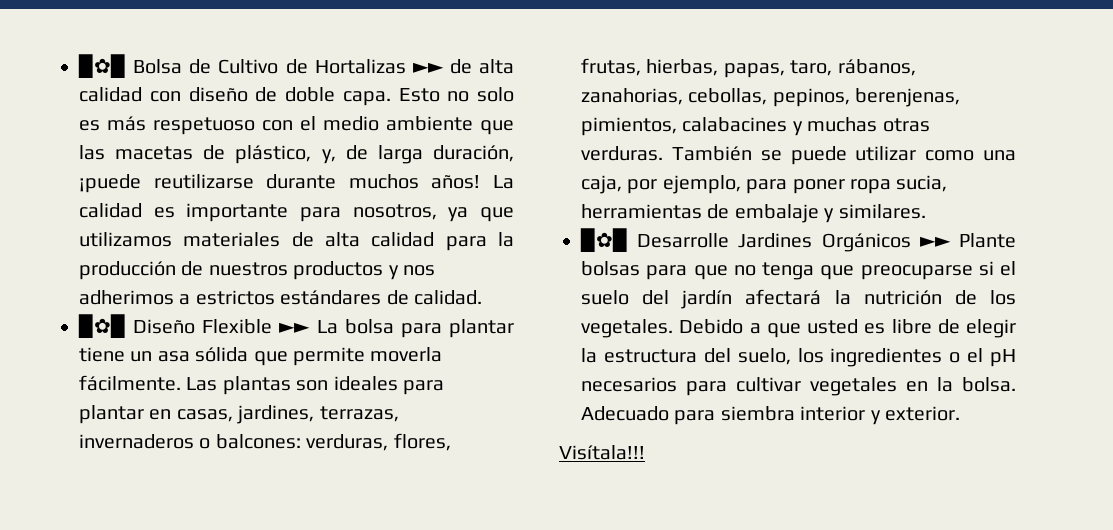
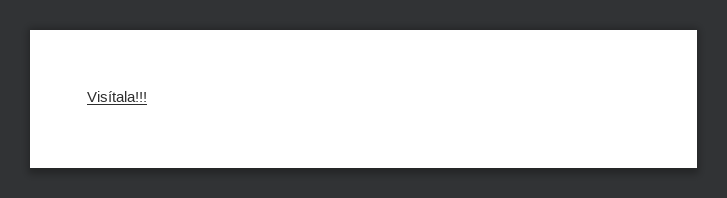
[78,54,514,78] [79,87,514,106] [79,116,514,135] [79,145,514,164] [79,174,514,193] [79,203,514,222] [79,232,514,251] [79,261,435,280] [79,290,482,305] [78,314,514,338] [79,347,443,366] [79,375,444,395] [79,405,399,424] [79,433,451,451] [581,58,916,78] [581,88,961,107] [581,117,930,136] [581,146,1016,165] [581,175,948,194] [581,204,926,223] [580,228,1016,252] [581,261,1016,280] [581,289,1017,309] [581,319,1016,338] [581,348,1016,367] [581,377,1016,396] [581,406,960,425] ▉✿▉ Bolsa de Cultivo de Hortalizas ►► de alta calidad con diseño de doble capa. Esto no solo es más respetuoso con el medio ambiente que las macetas de plástico, y, de larga duración, ¡puede reutilizarse durante muchos años! La calidad es importante para nosotros, ya que utilizamos materiales de alta calidad para la producción de nuestros productos y nos adherimos a estrictos estándares de calidad. // ▉✿▉ Diseño Flexible ►► La bolsa para plantar tiene un asa sólida que permite moverla fácilmente. Las plantas son ideales para plantar en casas, jardines, terrazas, invernaderos o balcones: verduras, flores, frutas, hierbas, papas, taro, rábanos, zanahorias, cebollas, pepinos, berenjenas, pimientos, calabacines y muchas otras verduras. También se puede utilizar como una caja, por ejemplo, para poner ropa sucia, herramientas de embalaje y similares. // ▉✿▉ Desarrolle Jardines Orgánicos ►► Plante bolsas para que no tenga que preocuparse si el suelo del jardín afectará la nutrición de los vegetales. Debido a que usted es libre de elegir la estructura del suelo, los ingredientes o el pH necesarios para cultivar vegetales en la bolsa. Adecuado para siembra interior y exterior. // -> (87, 96) none

